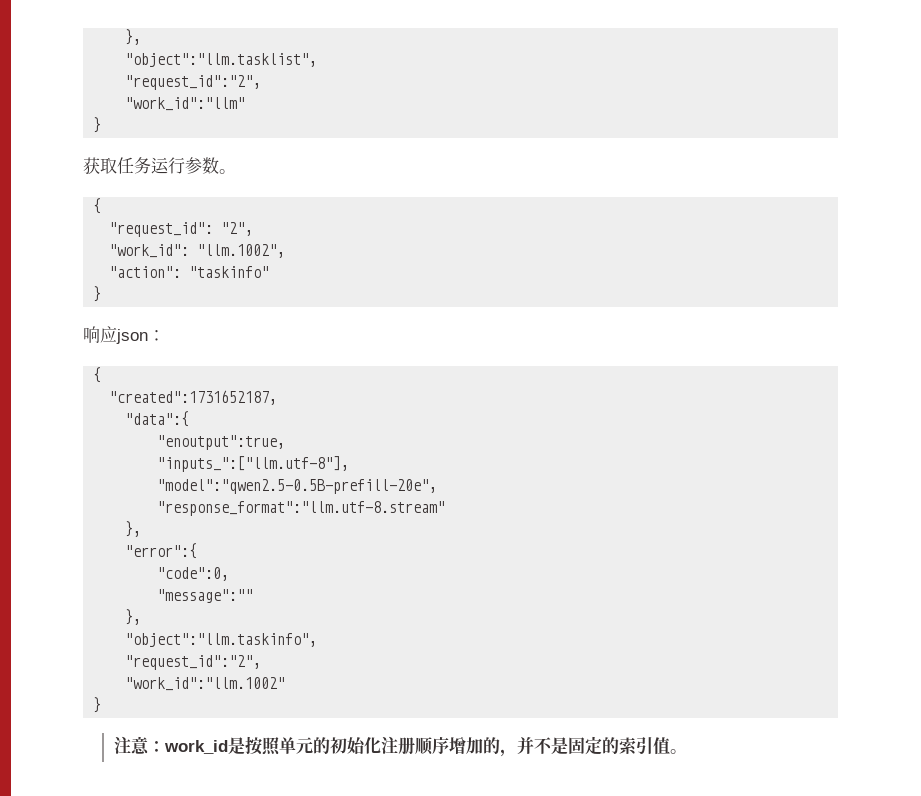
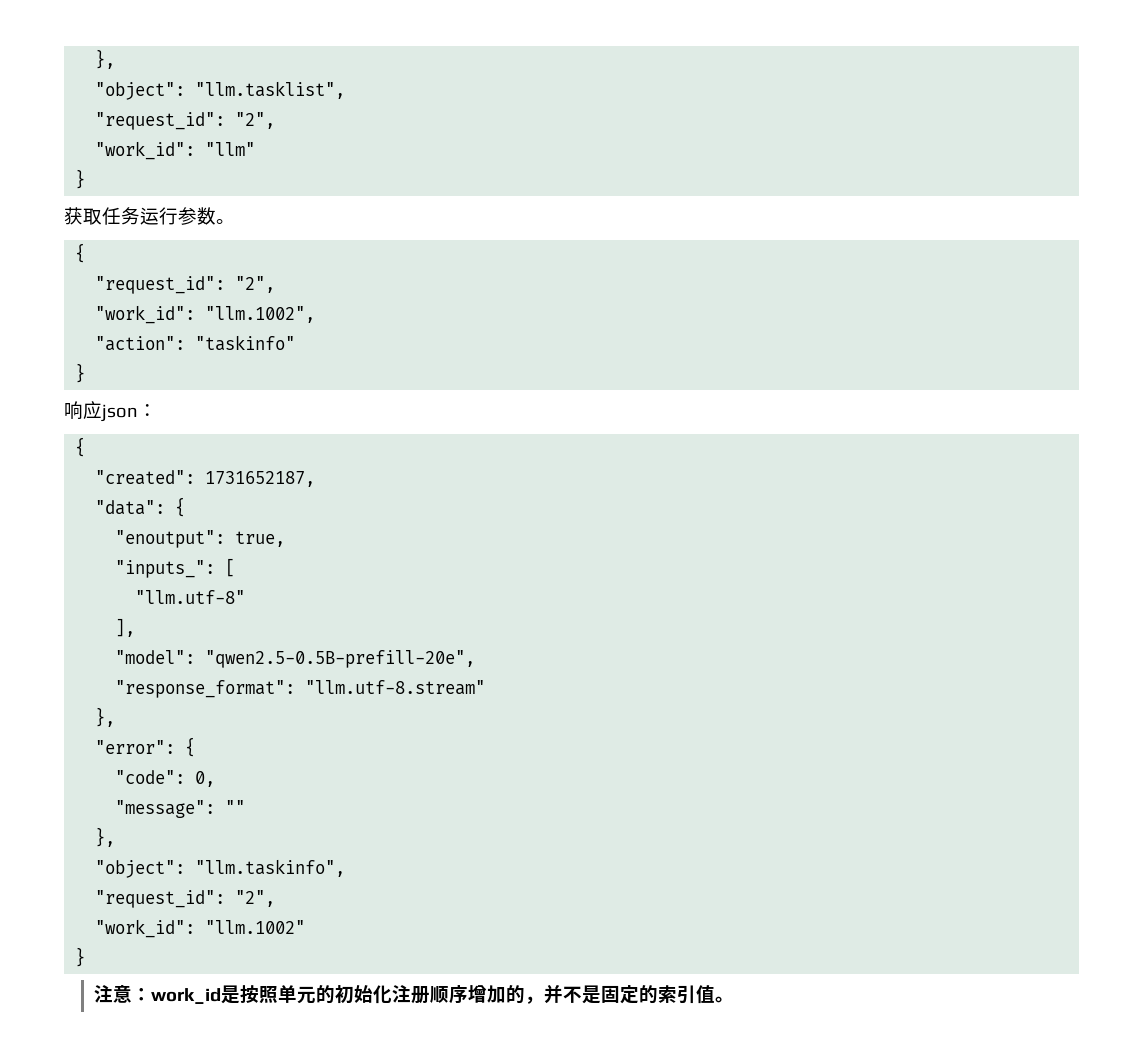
[125,29,142,45] [125,53,318,67] [125,75,262,90] [125,97,246,111] }, // "object":"llm.tasklist", // "request_id":"2", // "work_id":"llm" -> [95,49,116,69] [95,81,346,100] [95,112,276,130] [95,141,256,160] }, // "object": "llm.tasklist", // "request_id": "2", // "work_id": "llm"
[109,390,278,405] [125,411,190,427] [157,435,286,450] [157,456,350,472] [157,479,438,494] [157,501,446,516] [125,521,142,537] [125,543,198,559] [157,567,230,581] [157,589,254,603] [125,609,142,625] [125,633,318,647] [125,655,262,670] [125,677,286,691] "created":1731652187, // "data":{ // "enoutput":true, // "inputs_":["llm.utf-8"], // "model":"qwen2.5-0.5B-prefill-20e", // "response_format":"llm.utf-8.stream" // }, // "error":{ // "code":0, // "message":"" // }, // "object":"llm.taskinfo", // "request_id":"2", // "work_id":"llm.1002" -> [95,470,316,487] [95,497,186,517] [115,530,286,548] [115,558,236,578] [135,590,246,604] [115,618,136,637] [115,650,476,668] [115,680,486,698] [95,707,116,727] [95,737,196,757] [115,770,216,787] [115,800,246,818] [95,827,116,847] [95,859,346,878] [95,890,276,908] [95,919,306,938] "created": 1731652187, // "data": { // "enoutput": true, // "inputs_": [ // "llm.utf-8" // ], // "model": "qwen2.5-0.5B-prefill-20e", // "response_format": "llm.utf-8.stream" // }, // "error": { // "code": 0, // "message": "" // }, // "object": "llm.taskinfo", // "request_id": "2", // "work_id": "llm.1002"

